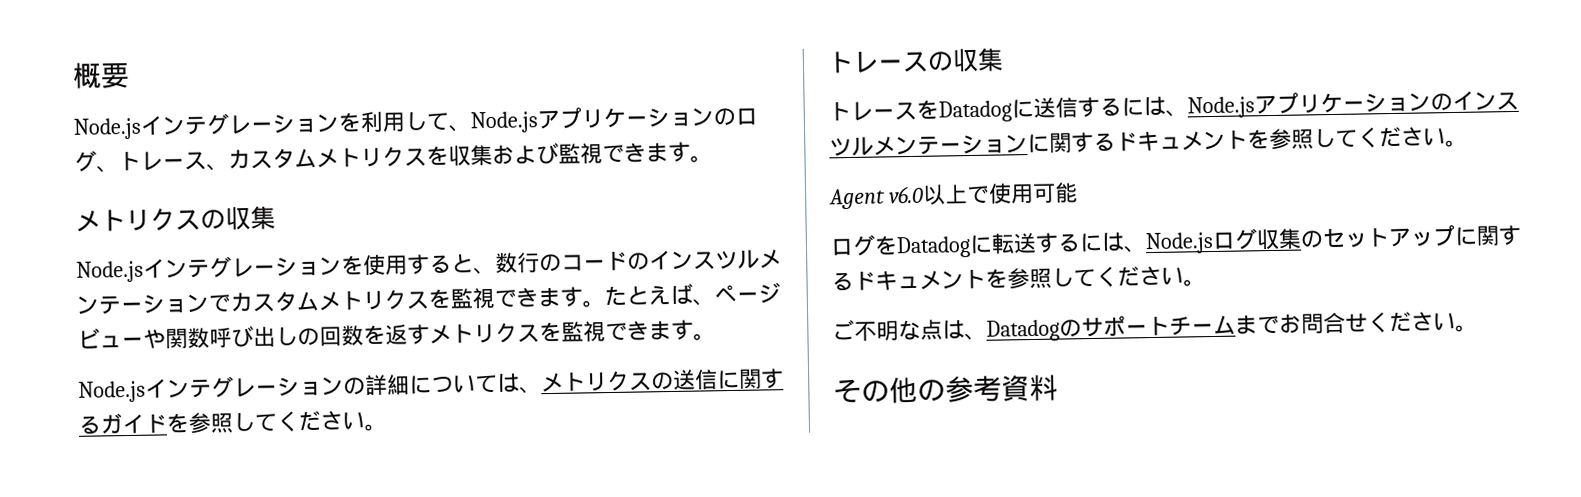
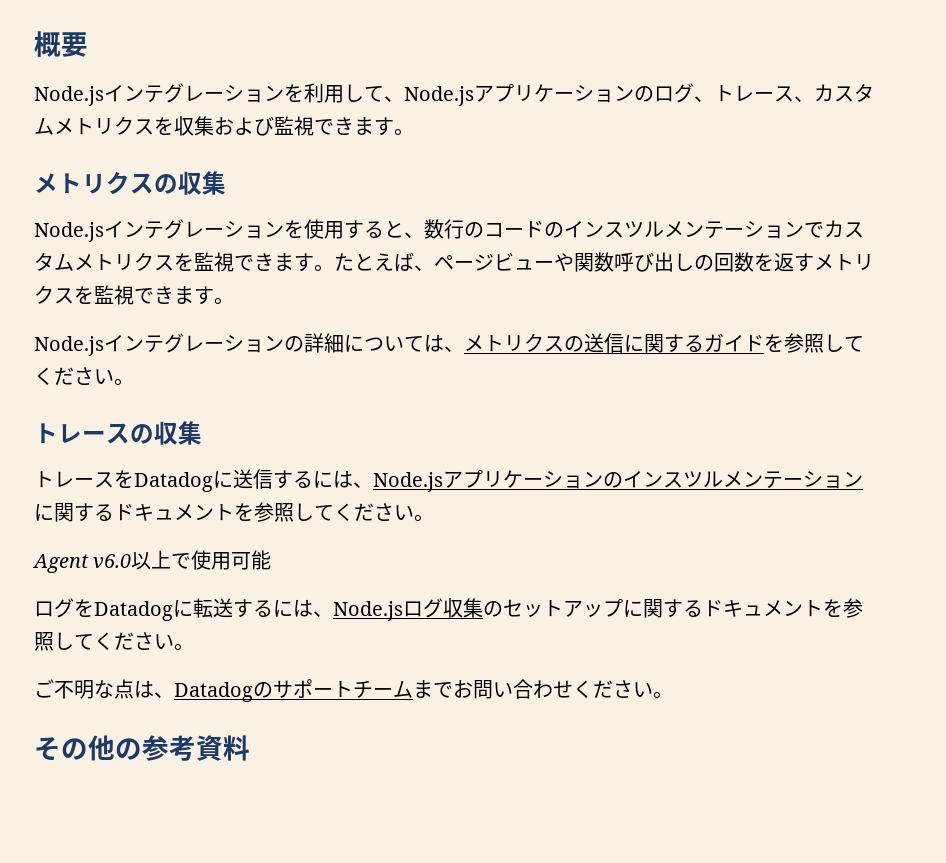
[1323,311,1346,334] 合 -> [493,679,553,699] い合わ

